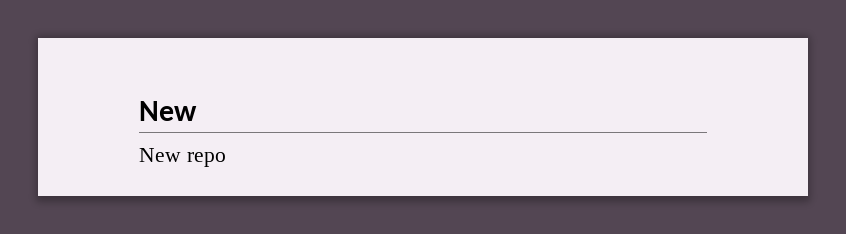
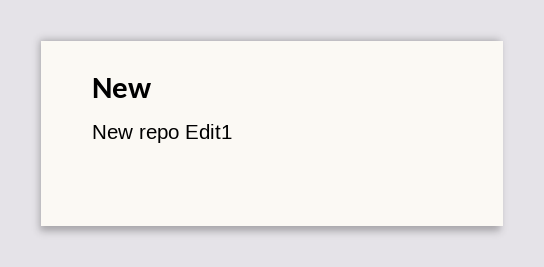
(226, 159) none -> [185,124,232,139] Edit1

